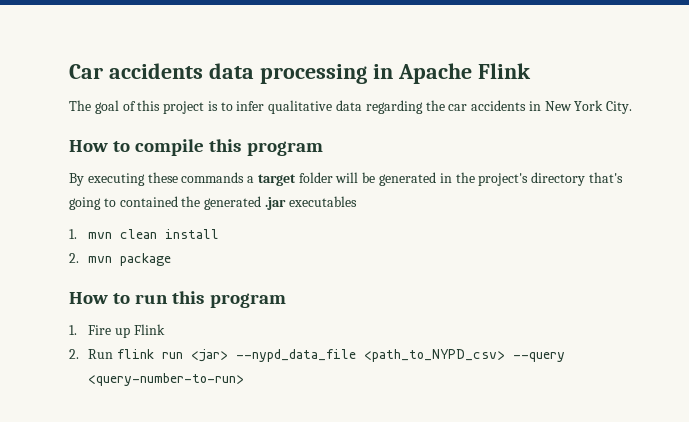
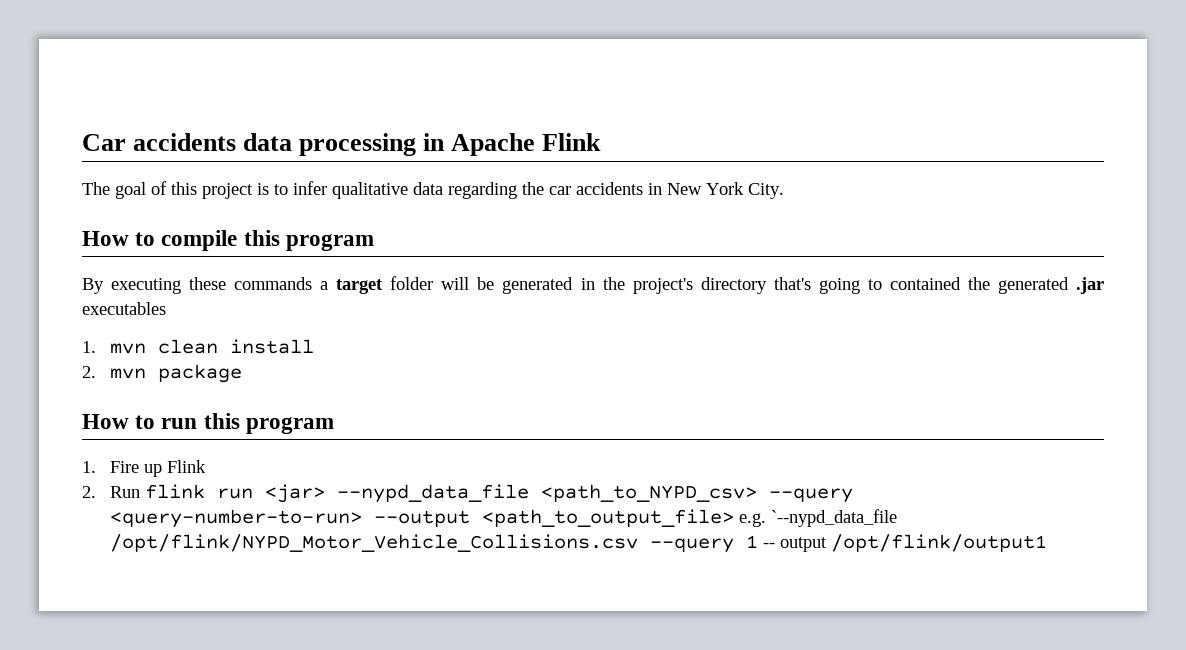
(244, 379) none -> [373,509,897,527] [109,534,1047,553] --output <path_to_output_file> e.g. `--nypd_data_file /opt/flink/NYPD_Motor_Vehicle_Collisions.csv --query 1 -- output /opt/flink/output1

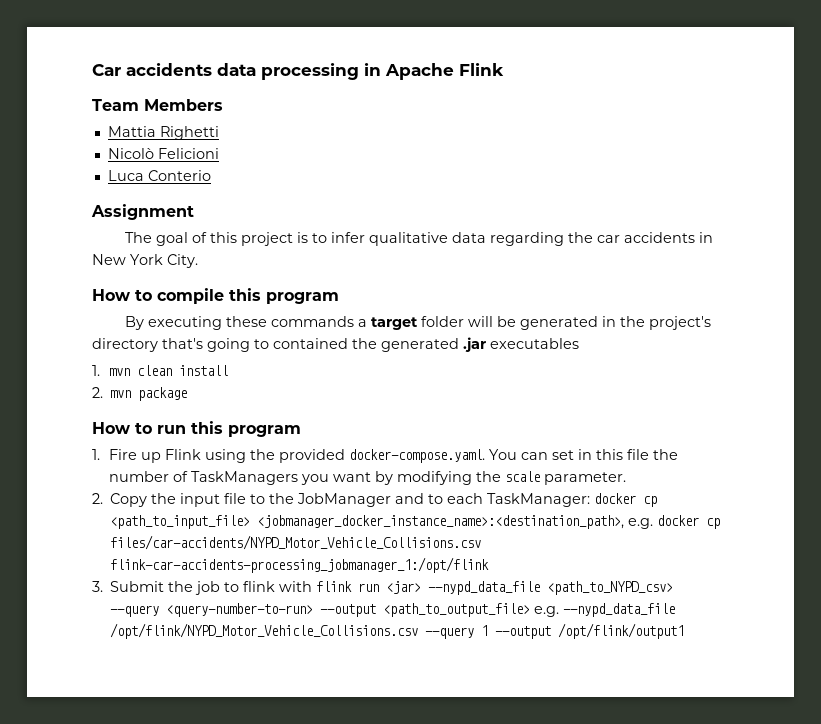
(602, 142) none -> [92,99,223,111] [107,126,219,140] [107,148,219,159] [107,170,211,181] [91,204,194,220] // Team Members // Mattia Righetti // Nicolò Felicioni // Luca Conterio // Assignment
[82,486,140,498] // 2. Run -> [205,449,679,463] [109,471,627,485] [92,493,658,507] [110,515,721,529] [110,535,482,550] [110,557,490,573] [92,581,313,595] using the provided docker-compose.yaml. You can set in this file the number of TaskManagers you want by modifying the scale parameter. // 2. Copy the input file to the JobManager and to each TaskManager: docker cp <path_to_input_file> <jobmanager_docker_instance_name>:<destination_path>, e.g. docker cp files/car-accidents/NYPD_Motor_Vehicle_Collisions.csv flink-car-accidents-processing_jobmanager_1:/opt/flink // 3. Submit the job to flink with
[770,509,897,527] `--nypd_data_file -> [563,603,676,617] --nypd_data_file
[762,537,827,552] -- output -> [495,626,552,639] --output

